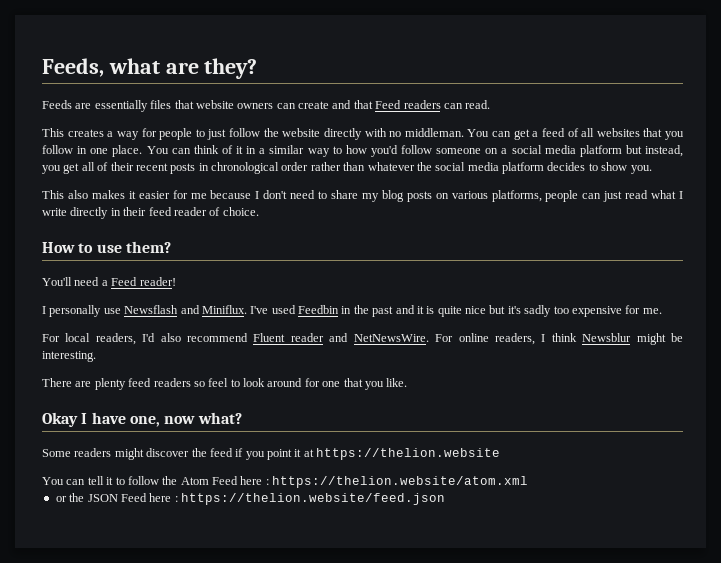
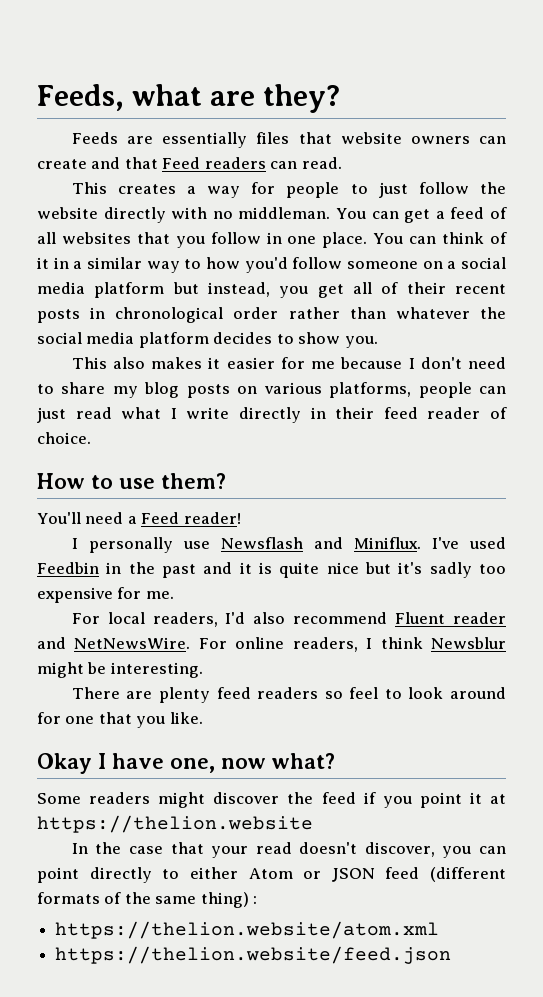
[42,476,269,485] You can tell it to follow the Atom Feed here : -> [71,842,507,858] [37,867,506,883] [37,892,258,908] In the case that your read doesn't discover, you can point directly to either Atom or JSON feed (different formats of the same thing) : //
[55,493,178,502] or the JSON Feed here : -> (440, 930) none

